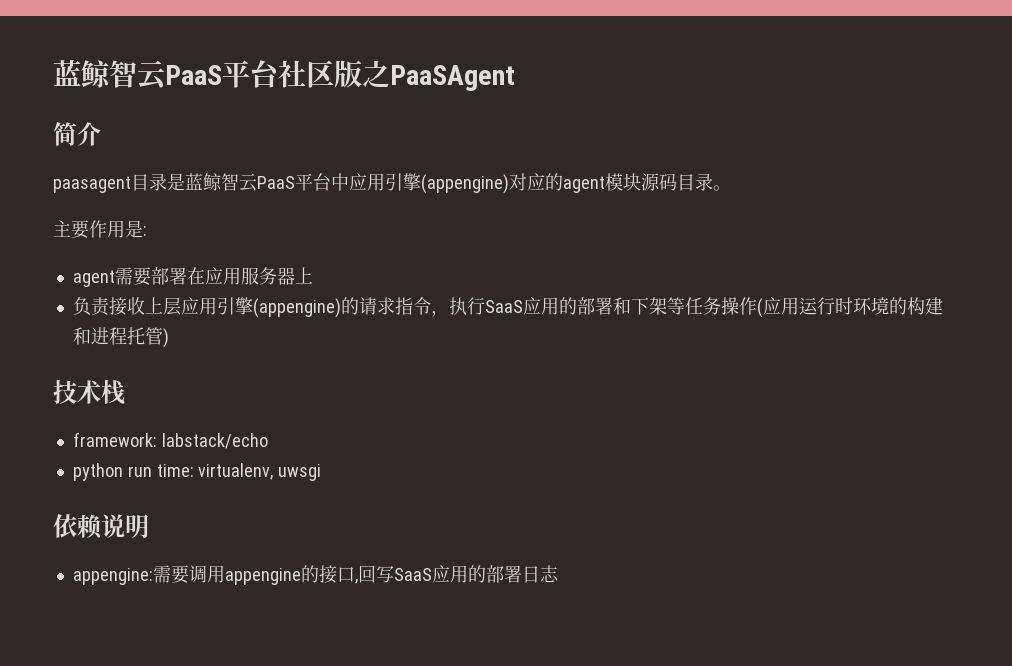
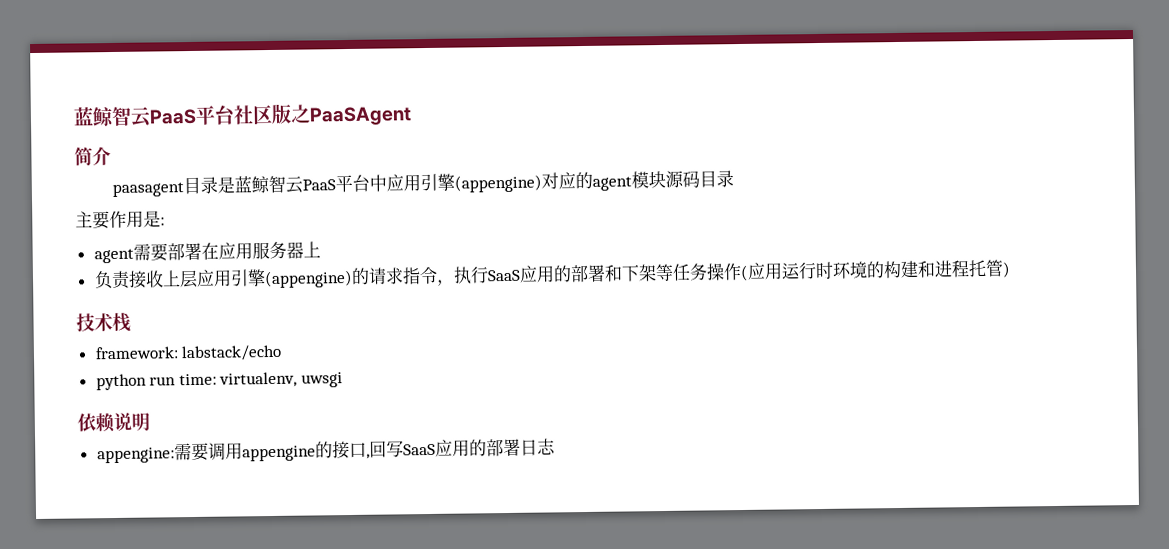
[713,185,731,191] 。 -> (734, 179) none

